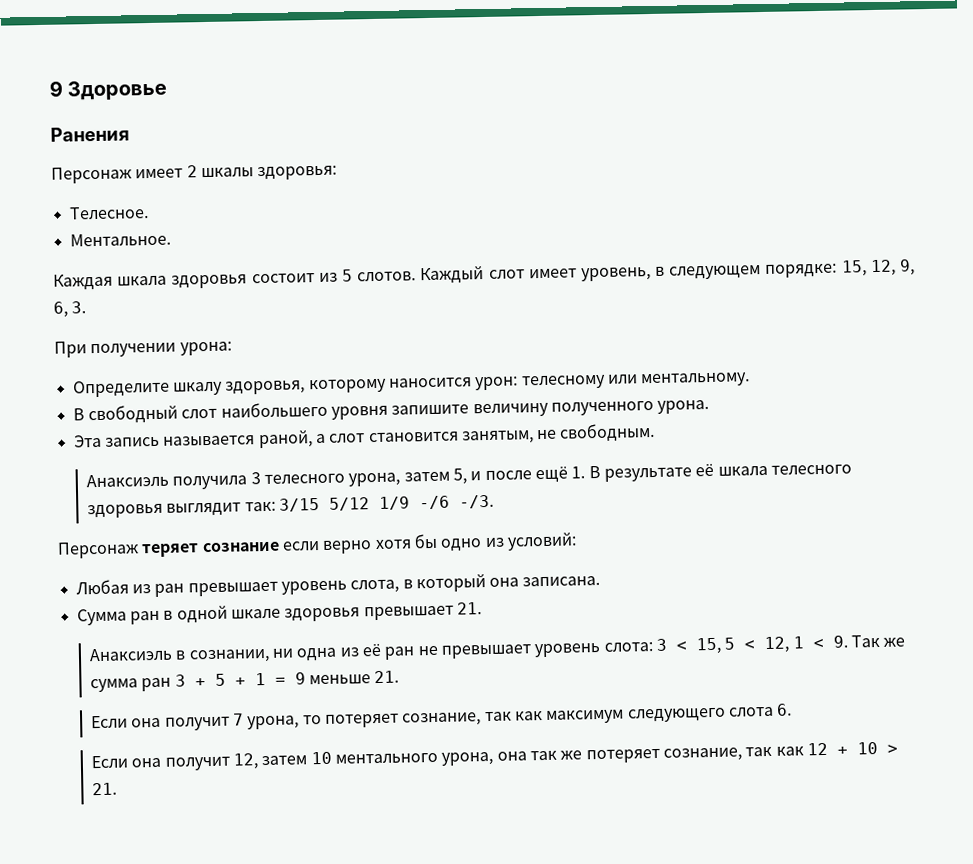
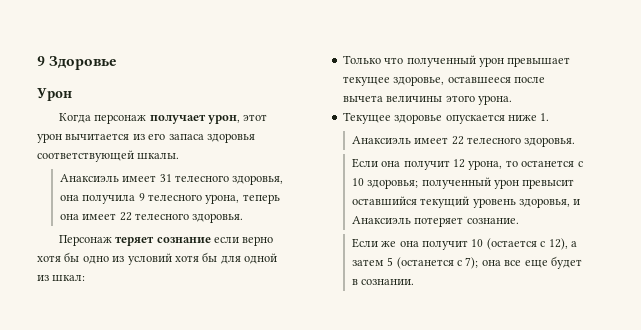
[50,126,130,142] [51,165,338,184] [68,206,149,220] [69,232,171,247] [53,259,915,291] [53,301,87,318] [54,341,232,358] [72,372,751,398] [72,399,710,425] [72,422,656,449] [86,463,852,490] [87,494,495,519] Ранения // Персонаж имеет 2 шкалы здоровья: // Телесное. // Ментальное. // Каждая шкала здоровья состоит из 5 слотов. Каждый слот имеет уровень, в следующем порядке: 15, 12, 9, 6, 3. // При получении урона: // Определите шкалу здоровья, которому наносится урон: телесному или ментальному. // В свободный слот наибольшего уровня запишите величину полученного урона. // Эта запись называется раной, а слот становится занятым, не свободным. // Анаксиэль получила 3 телесного урона, затем 5, и после ещё 1. В результате её шкала телесного здоровья выглядит так: 3/15 5/12 1/9 -/6 -/3. -> [37,88,72,101] [58,113,268,124] [37,133,255,143] [37,150,180,162] [59,174,284,185] [59,193,280,204] [59,212,244,223] Урон // Когда персонаж получает урон, этот урон вычитается из его запаса здоровья соответствующей шкалы. // Анаксиэль имеет 31 телесного здоровья, она получила 9 телесного урона, теперь она имеет 22 телесного здоровья.
[506,532,577,551] [75,574,601,597] [76,602,482,626] [89,634,906,664] [90,670,400,693] [91,713,245,731] условий: // Любая из ран превышает уровень слота, в который она записана. // Сумма ран в одной шкале здоровья превышает 21. // Анаксиэль в сознании, ни одна из её ран не превышает уровень слота: 3 < 15, 5 < 12, 1 < 9. Так же сумма ран 3 + 5 + 1 = 9 меньше 21. // Если она получит 7 -> [127,252,277,265] [37,275,86,282] [342,55,571,67] [342,76,545,86] [342,95,512,105] [342,112,550,124] [351,136,576,147] [351,158,466,170] условий хотя бы для одной из шкал: // Только что полученный урон превышает текущее здоровье, оставшееся после вычета величины этого урона. // Текущее здоровье опускается ниже 1. // Анаксиэль имеет 22 телесного здоровья. // Если она получит 12
[324,703,793,728] [91,742,898,771] [92,782,118,796] потеряет сознание, так как максимум следующего слота 6. // Если она получит 12, затем 10 ментального урона, она так же потеряет сознание, так как 12 + 10 > 21. -> [521,160,583,167] [351,177,575,189] [351,196,581,208] [351,216,519,227] [351,238,577,250] [351,256,582,269] [351,279,415,285] останется с 10 здоровья; полученный урон превысит оставшийся текущий уровень здоровья, и Анаксиэль потеряет сознание. // Если же она получит 10 (остается с 12), а затем 5 (останется с 7); она все еще будет в сознании.

